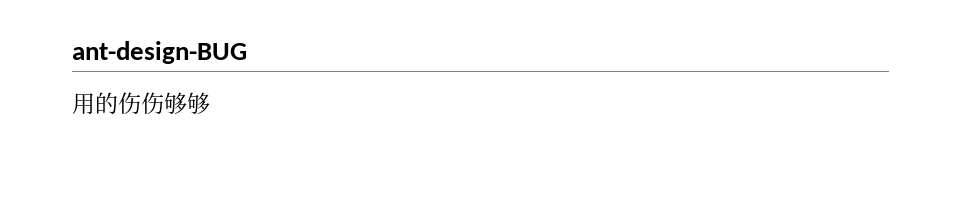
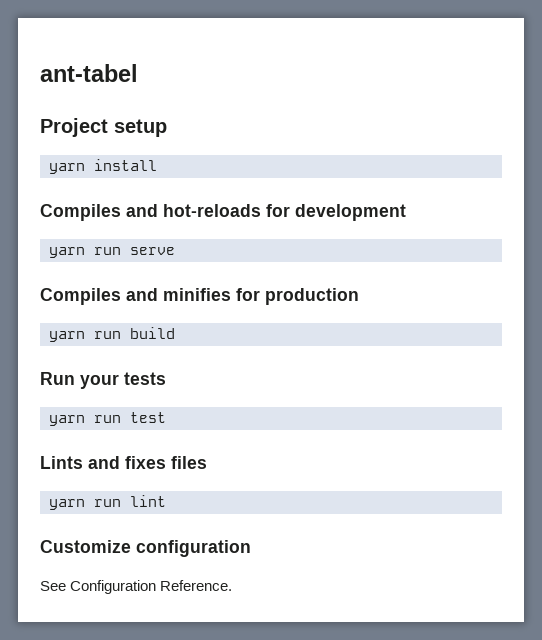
[72,41,247,64] [72,92,210,115] ant-design-BUG // 用的伤伤够够 -> [40,64,138,82] [40,118,167,137] [49,159,157,174] [40,204,406,221] [49,247,175,258] [40,288,359,305] [49,327,175,342] [40,372,166,389] [49,412,166,426] [40,456,207,469] [49,495,166,510] [40,540,251,557] [40,580,233,594] ant-tabel // Project setup // yarn install // Compiles and hot-reloads for development // yarn run serve // Compiles and minifies for production // yarn run build // Run your tests // yarn run test // Lints and fixes files // yarn run lint // Customize configuration // See Configuration Reference.

